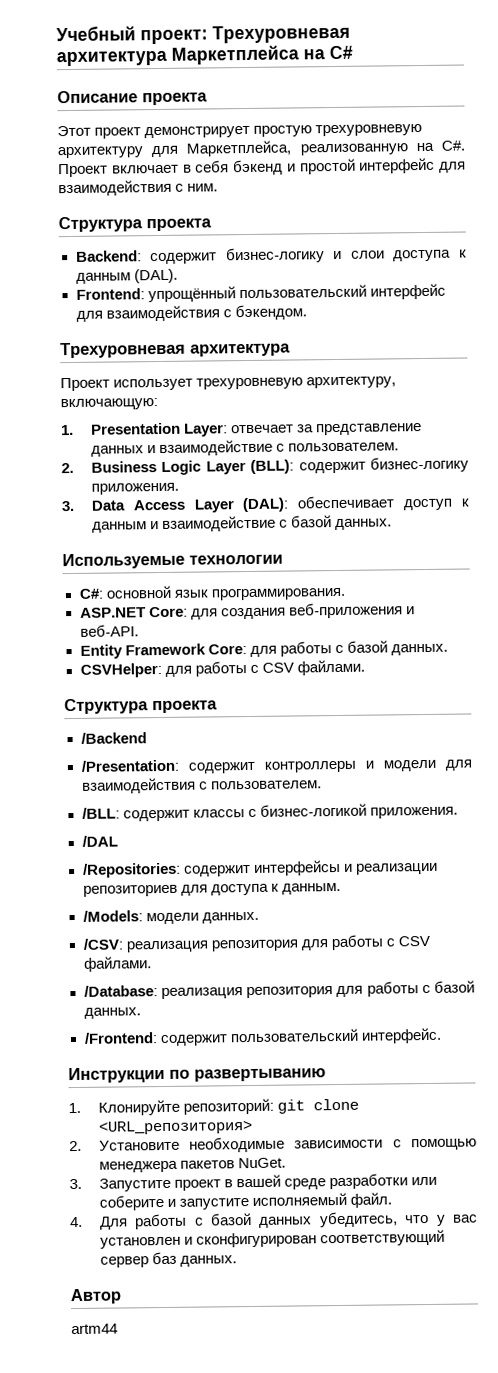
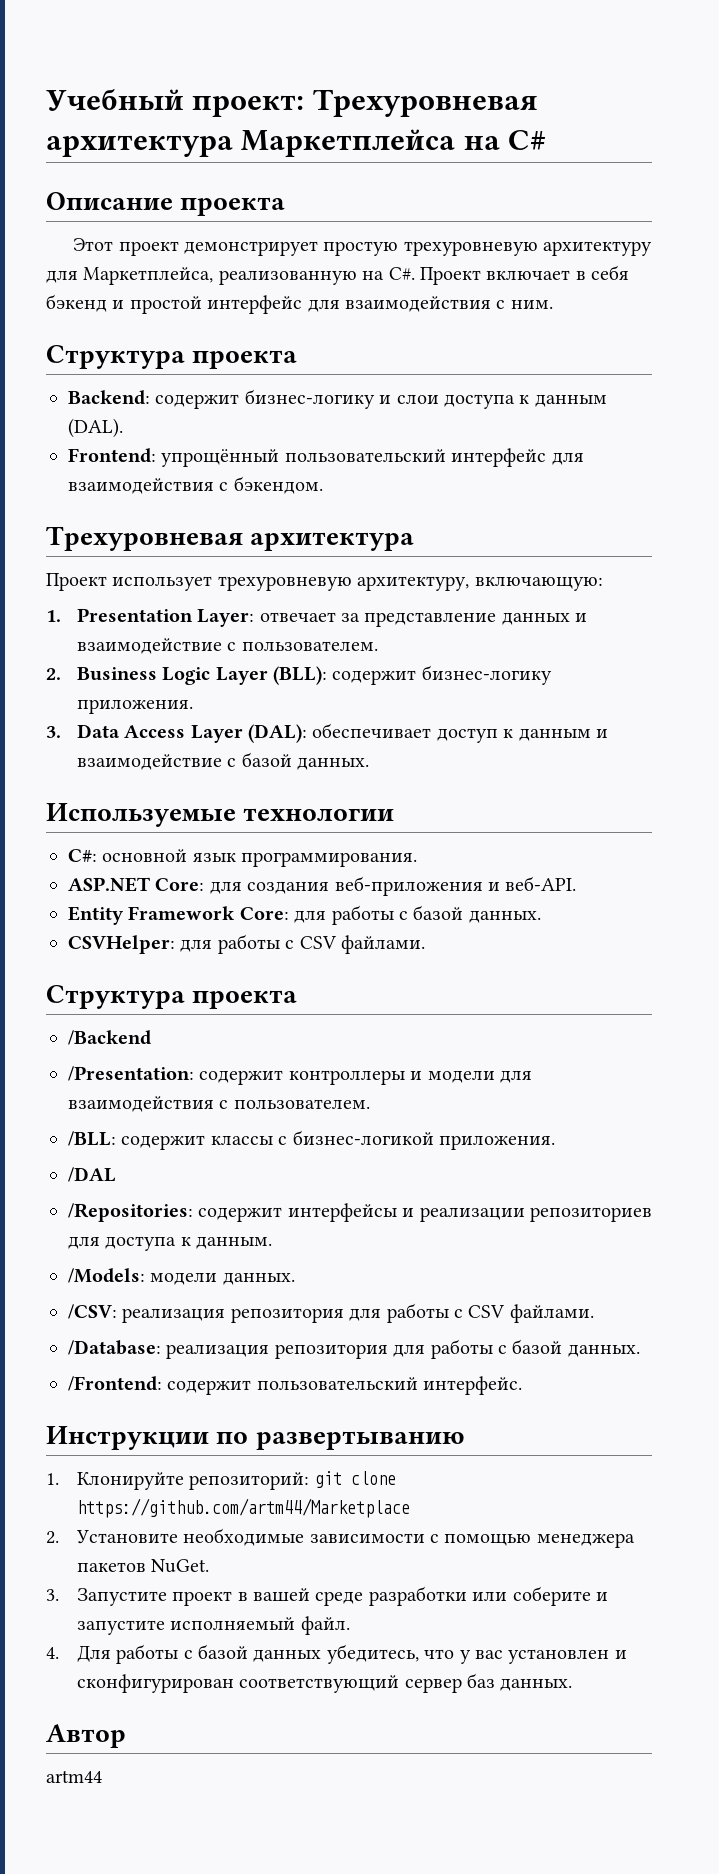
[97,1119,253,1135] <URL_репозитория> -> [76,1498,410,1518] https://github.com/artm44/Marketplace

